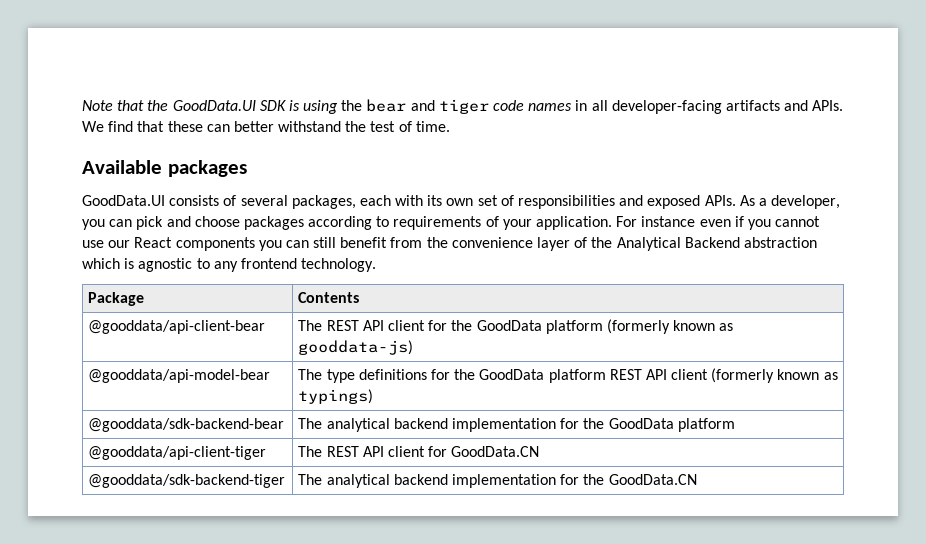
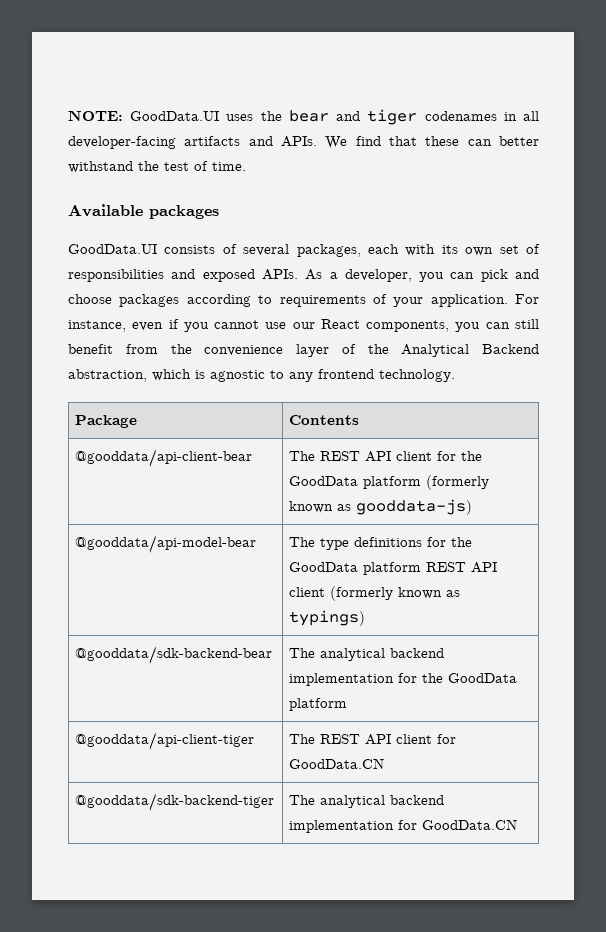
[82,100,339,114] Note that the GoodData.UI SDK is using -> [68,110,254,121] NOTE: GoodData.UI uses
[493,100,573,111] code names -> [424,111,497,121] codenames
[641,216,696,227] instance -> [68,320,126,332] instance,
[175,237,255,251] components -> [366,320,450,332] components,
[743,237,817,248] abstraction -> [68,369,147,382] abstraction,
[583,474,605,485] the -> (418, 825) none

